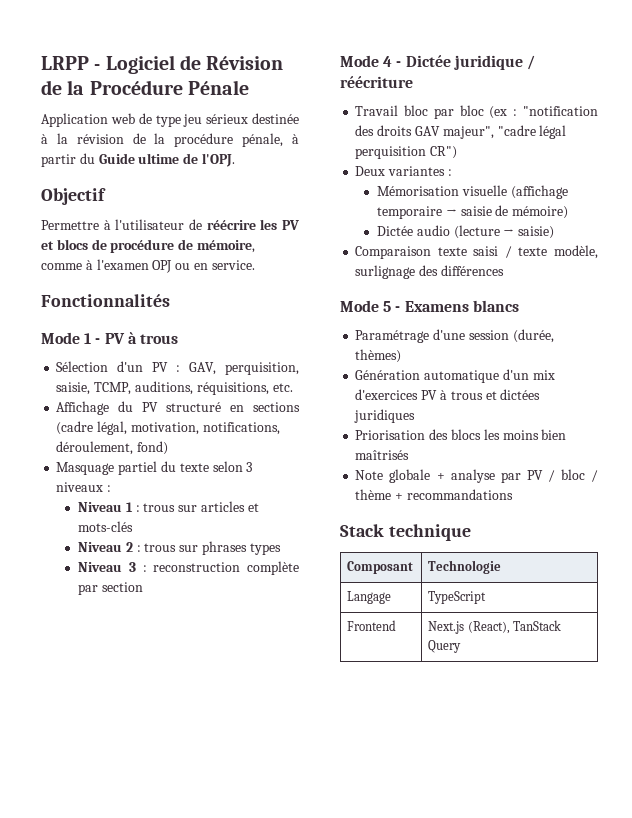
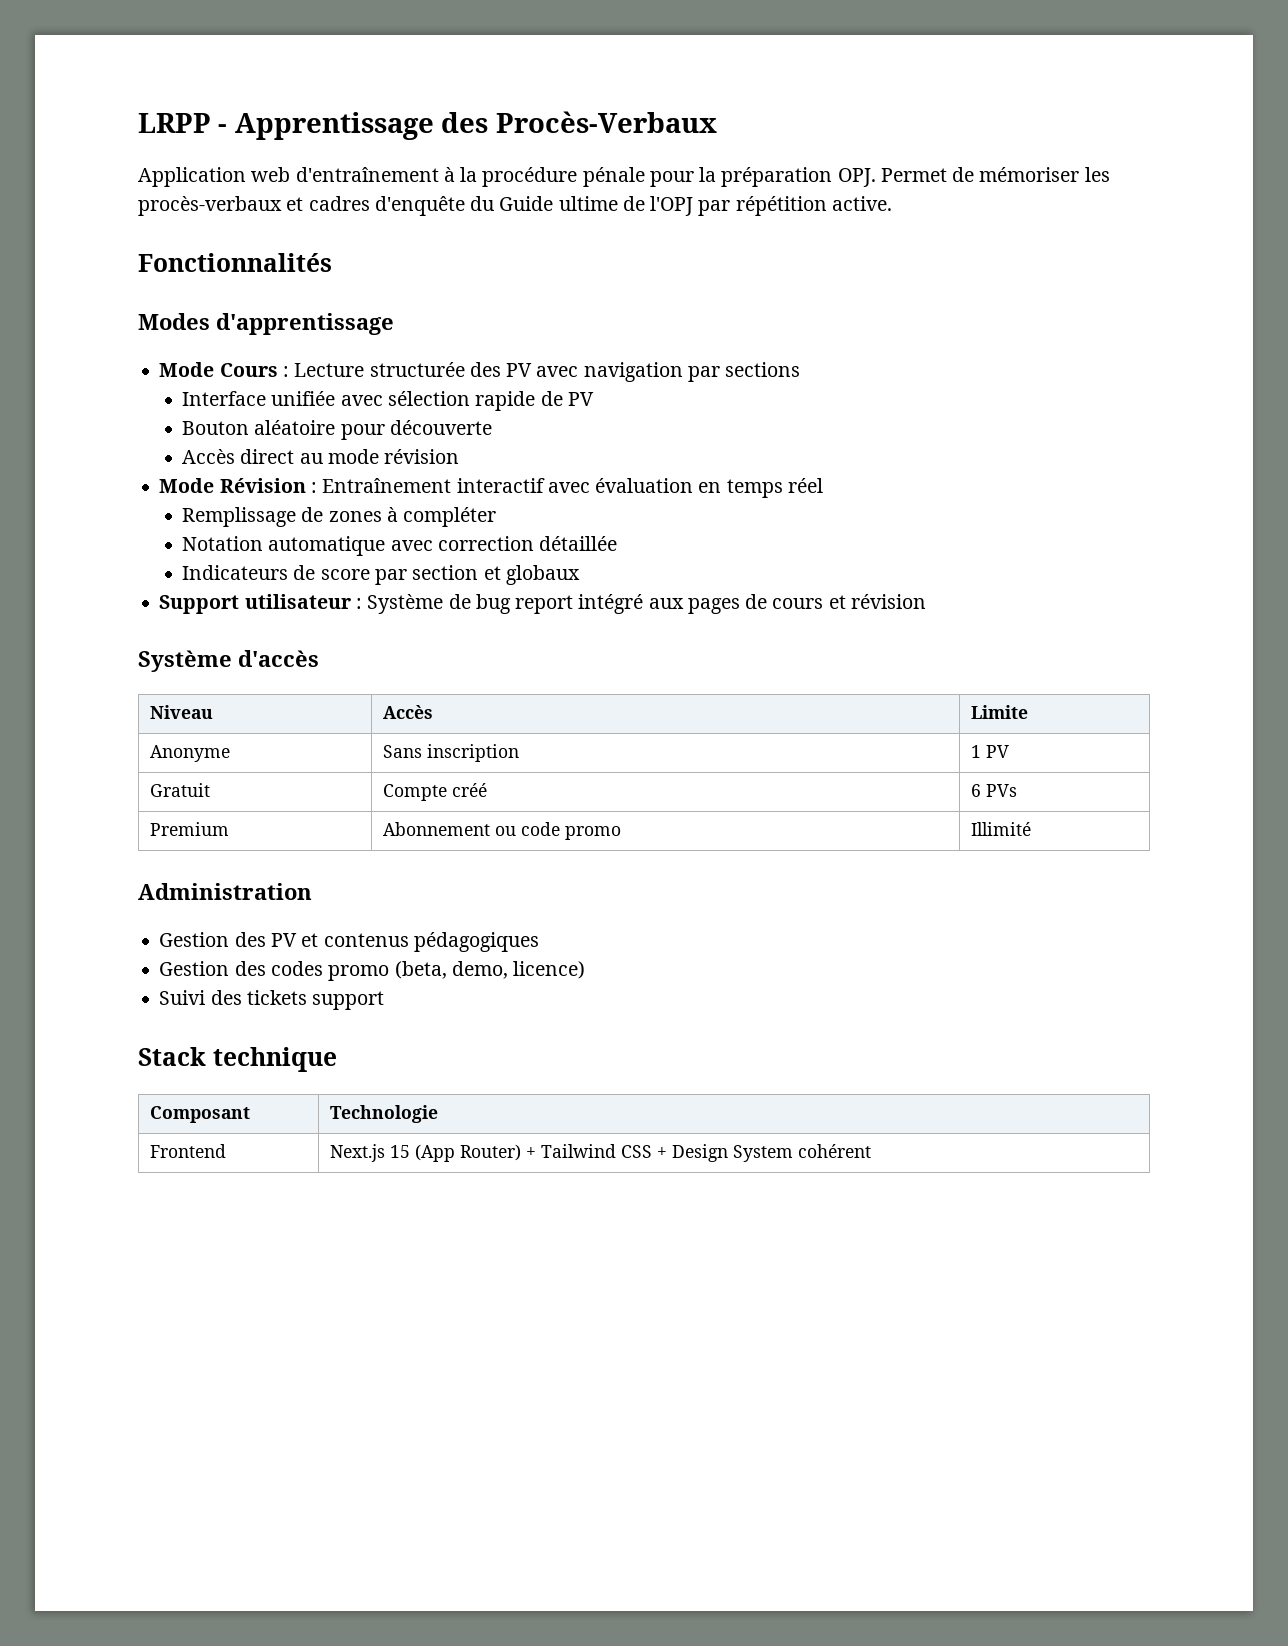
[105,55,284,74] [41,80,249,95] [41,113,299,127] [41,133,299,147] [41,153,235,167] [41,188,106,205] [41,219,299,230] [41,239,255,253] [41,259,255,273] Logiciel de Révision de la Procédure Pénale // Application web de type jeu sérieux destinée à la révision de la procédure pénale, à partir du Guide ultime de l'OPJ. // Objectif // Permettre à l'utilisateur de réécrire les PV et blocs de procédure de mémoire, comme à l'examen OPJ ou en service. -> [234,111,717,140] [138,167,1110,187] [138,196,892,216] Apprentissage des Procès-Verbaux // Application web d'entraînement à la procédure pénale pour la préparation OPJ. Permet de mémoriser les procès-verbaux et cadres d'enquête du Guide ultime de l'OPJ par répétition active.
[41,332,178,344] [56,361,299,375] [56,381,293,395] [56,401,300,415] [56,421,280,435] [56,441,169,455] [56,461,253,475] [56,482,112,492] [78,501,259,512] [78,521,134,532] [78,541,281,555] [78,561,299,575] [78,582,143,595] [340,55,535,70] [340,76,413,88] [355,105,598,119] [355,125,567,139] [355,146,458,159] [355,166,452,176] [377,185,568,199] [377,205,569,219] [377,225,555,239] [355,245,598,259] [355,265,504,279] [340,300,519,312] [355,329,554,343] [355,349,402,363] [355,369,555,383] [355,389,541,400] [354,409,416,423] [355,429,567,440] [355,450,410,460] [355,469,598,483] [355,489,513,500] // Mode 1 - PV à trous // Sélection d'un PV : GAV, perquisition, saisie, TCMP, auditions, réquisitions, etc. // Affichage du PV structuré en sections (cadre légal, motivation, notifications, déroulement, fond) // Masquage partiel du texte selon 3 niveaux : // Niveau 1 : trous sur articles et mots-clés // Niveau 2 : trous sur phrases types // Niveau 3 : reconstruction complète par section // Mode 4 - Dictée juridique / réécriture // Travail bloc par bloc (ex : "notification des droits GAV majeur", "cadre légal perquisition CR") // Deux variantes : // Mémorisation visuelle (affichage temporaire → saisie de mémoire) // Dictée audio (lecture → saisie) // Comparaison texte saisi / texte modèle, surlignage des différences // Mode 5 - Examens blancs // Paramétrage d'une session (durée, thèmes) // Génération automatique d'un mix d'exercices PV à trous et dictées juridiques // Priorisation des blocs les moins bien maîtrisés // Note globale + analyse par PV / bloc / thème + recommandations -> [138,313,394,335] [159,362,801,382] [182,391,594,411] [182,420,493,440] [182,449,460,464] [159,478,823,498] [182,507,497,527] [182,536,618,556] [182,565,580,585] [159,594,926,614] [138,650,319,672] [150,705,214,719] [383,705,434,719] [971,705,1029,719] [150,745,231,762] [383,744,520,762] [971,745,1010,758] [150,783,211,797] [383,783,488,801] [971,784,1018,797] [150,822,230,836] [383,822,622,840] [971,822,1032,836] [138,883,312,900] [159,932,539,952] [159,961,586,981] [159,990,385,1010] // Modes d'apprentissage // Mode Cours : Lecture structurée des PV avec navigation par sections // Interface unifiée avec sélection rapide de PV // Bouton aléatoire pour découverte // Accès direct au mode révision // Mode Révision : Entraînement interactif avec évaluation en temps réel // Remplissage de zones à compléter // Notation automatique avec correction détaillée // Indicateurs de score par section et globaux // Support utilisateur : Système de bug report intégré aux pages de cours et révision // Système d'accès // Niveau | Accès | Limite // Anonyme | Sans inscription | 1 PV // Gratuit | Compte créé | 6 PVs // Premium | Abonnement ou code promo | Illimité // Administration // Gestion des PV et contenus pédagogiques // Gestion des codes promo (beta, demo, licence) // Suivi des tickets support
[347,591,392,604] [428,591,487,604] // Langage | TypeScript -> (439, 1114) none
[467,620,562,634] [428,640,462,653] (React), TanStack Query -> [390,1144,872,1162] 15 (App Router) + Tailwind CSS + Design System cohérent

